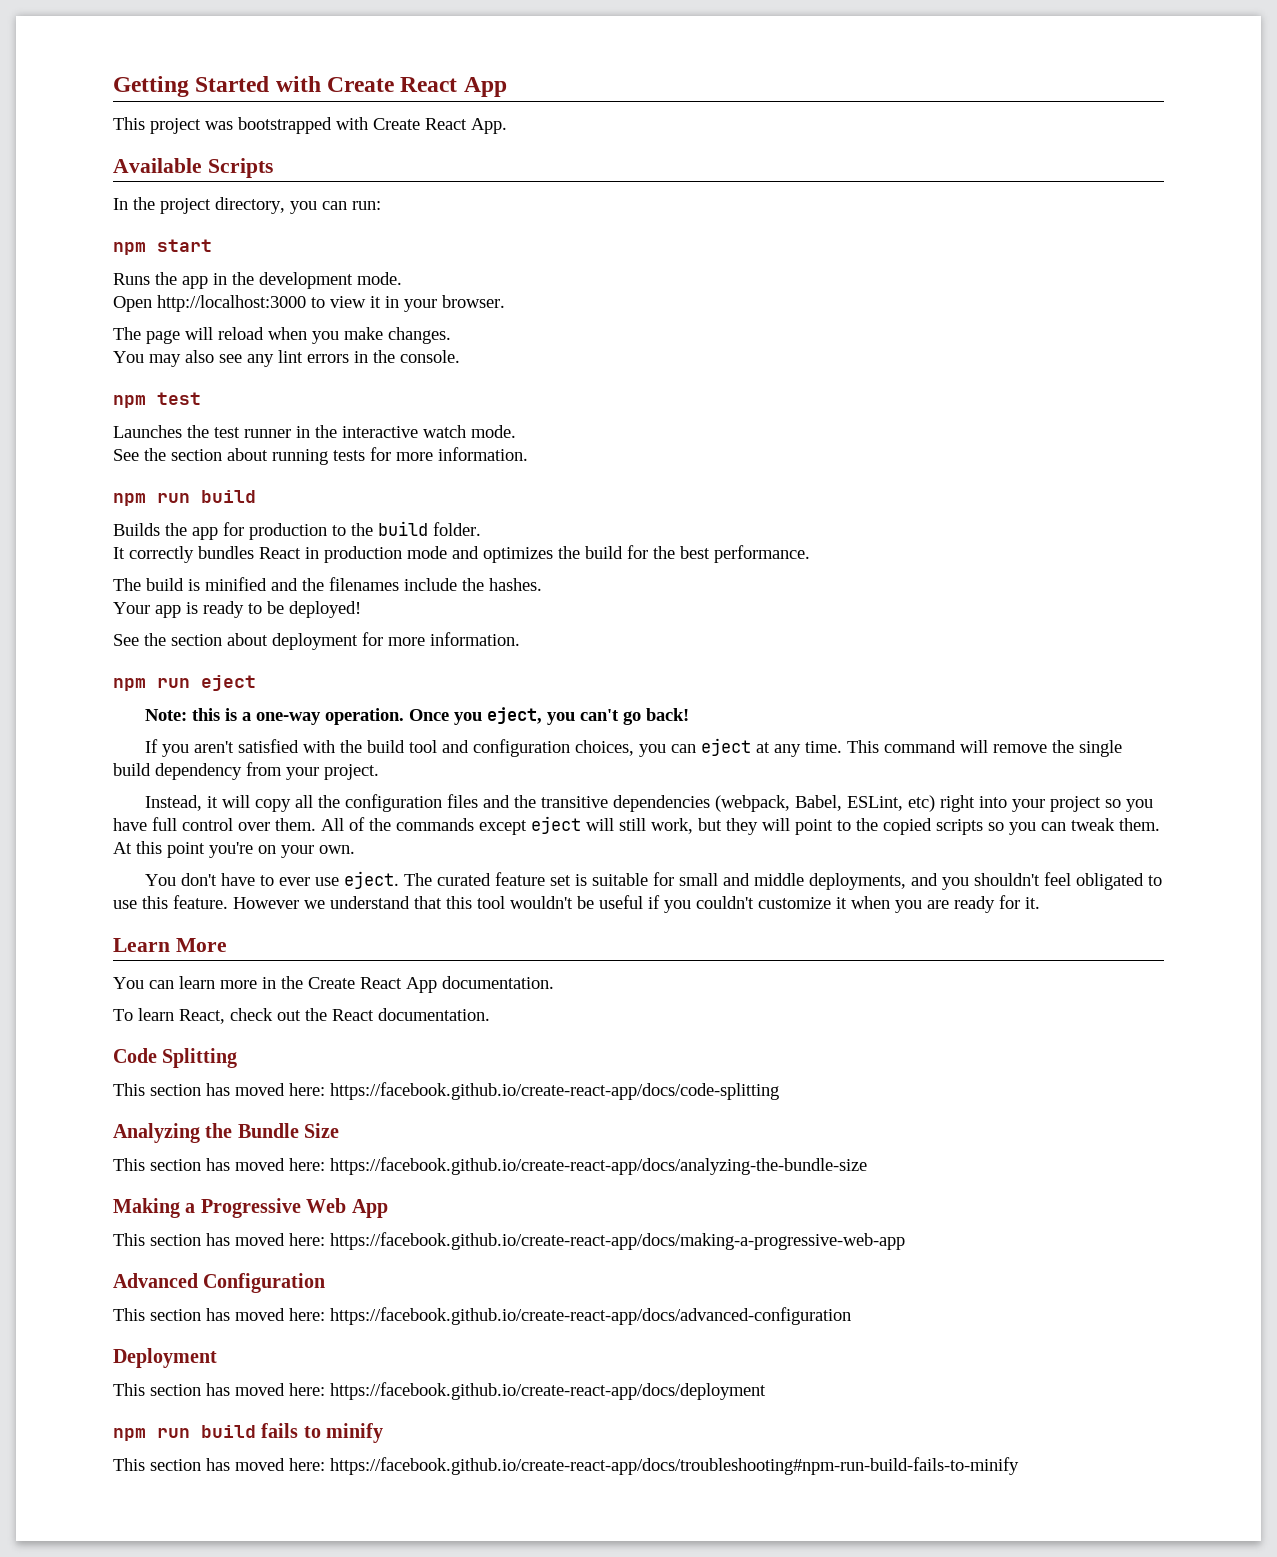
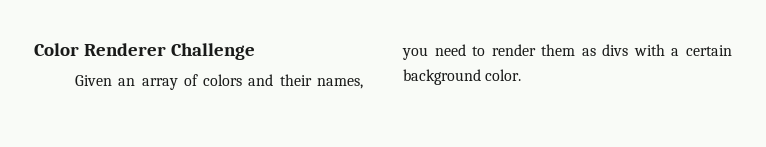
[113,76,507,97] [113,117,507,134] [113,158,273,178] [113,197,381,214] [113,239,212,255] [113,272,402,289] [113,295,505,312] [113,327,451,344] [113,350,460,367] [113,392,201,408] [113,425,516,438] [113,447,528,465] [113,490,256,506] [113,521,481,540] [113,545,810,563] [113,577,542,591] [113,601,361,618] [113,632,520,650] [113,675,256,691] [145,707,690,725] [145,738,1123,757] [113,762,379,780] [145,794,1154,812] [113,816,1160,835] [113,841,355,858] [145,871,1163,890] [113,895,1040,913] [113,938,227,952] [113,976,554,993] [113,1008,490,1024] [113,1048,238,1068] [113,1082,779,1100] [113,1123,340,1143] [113,1157,867,1175] [113,1198,388,1218] [113,1232,905,1250] [113,1273,326,1293] [113,1307,851,1325] [113,1348,217,1368] [113,1382,766,1400] [113,1423,384,1443] [113,1457,1019,1475] Getting Started with Create React App // This project was bootstrapped with Create React App. // Available Scripts // In the project directory, you can run: // npm start // Runs the app in the development mode. // Open http://localhost:3000 to view it in your browser. // The page will reload when you make changes. // You may also see any lint errors in the console. // npm test // Launches the test runner in the interactive watch mode. // See the section about running tests for more information. // npm run build // Builds the app for production to the build folder. // It correctly bundles React in production mode and optimizes the build for the best performance. // The build is minified and the filenames include the hashes. // Your app is ready to be deployed! // See the section about deployment for more information. // npm run eject // Note: this is a one-way operation. Once you eject, you can't go back! // If you aren't satisfied with the build tool and configuration choices, you can eject at any time. This command will remove the single build dependency from your project. // Instead, it will copy all the configuration files and the transitive dependencies (webpack, Babel, ESLint, etc) right into your project so you have full control over them. All of the commands except eject will still work, but they will point to the copied scripts so you can tweak them. At this point you're on your own. // You don't have to ever use eject. The curated feature set is suitable for small and middle deployments, and you shouldn't feel obligated to use this feature. However we understand that this tool wouldn't be useful if you couldn't customize it when you are ready for it. // Learn More // You can learn more in the Create React App documentation. // To learn React, check out the React documentation. // Code Splitting // This section has moved here: https://facebook.github.io/create-react-app/docs/code-splitting // Analyzing the Bundle Size // This section has moved here: https://facebook.github.io/create-react-app/docs/analyzing-the-bundle-size // Making a Progressive Web App // This section has moved here: https://facebook.github.io/create-react-app/docs/making-a-progressive-web-app // Advanced Configuration // This section has moved here: https://facebook.github.io/create-react-app/docs/advanced-configuration // Deployment // This section has moved here: https://facebook.github.io/create-react-app/docs/deployment // npm run build fails to minify // This section has moved here: https://facebook.github.io/create-react-app/docs/troubleshooting#npm-run-build-fails-to-minify -> [34,43,255,60] [75,74,363,90] [402,44,732,60] [403,69,522,85] Color Renderer Challenge // Given an array of colors and their names, you need to render them as divs with a certain background color.

